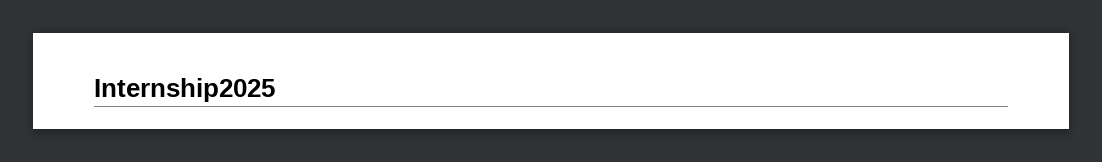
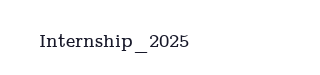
[94,78,275,102] Internship2025 -> [39,34,189,53] Internship_2025

